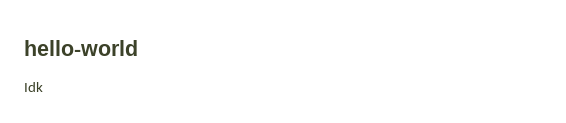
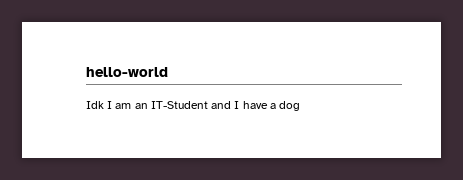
(43, 87) none -> [107,101,301,111] I am an IT-Student and I have a dog

